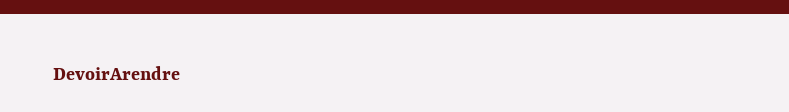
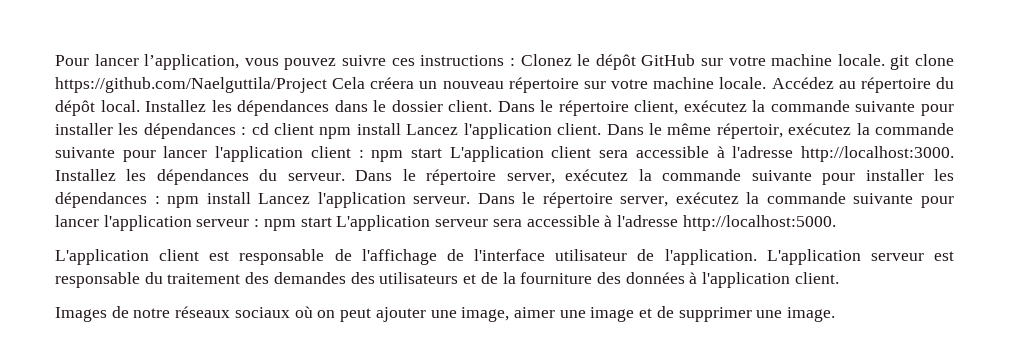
[53,66,180,80] DevoirArendre -> [55,54,954,70] [55,77,955,93] [55,100,954,116] [55,123,954,139] [55,146,954,162] [55,169,954,185] [55,192,954,208] [55,215,836,231] [55,249,954,265] [55,272,839,288] [55,306,836,322] Pour lancer l’application, vous pouvez suivre ces instructions : Clonez le dépôt GitHub sur votre machine locale. git clone https://github.com/Naelguttila/Project Cela créera un nouveau répertoire sur votre machine locale. Accédez au répertoire du dépôt local. Installez les dépendances dans le dossier client. Dans le répertoire client, exécutez la commande suivante pour installer les dépendances : cd client npm install Lancez l'application client. Dans le même répertoir, exécutez la commande suivante pour lancer l'application client : npm start L'application client sera accessible à l'adresse http://localhost:3000. Installez les dépendances du serveur. Dans le répertoire server, exécutez la commande suivante pour installer les dépendances : npm install Lancez l'application serveur. Dans le répertoire server, exécutez la commande suivante pour lancer l'application serveur : npm start L'application serveur sera accessible à l'adresse http://localhost:5000. // L'application client est responsable de l'affichage de l'interface utilisateur de l'application. L'application serveur est responsable du traitement des demandes des utilisateurs et de la fourniture des données à l'application client. // Images de notre réseaux sociaux où on peut ajouter une image, aimer une image et de supprimer une image.

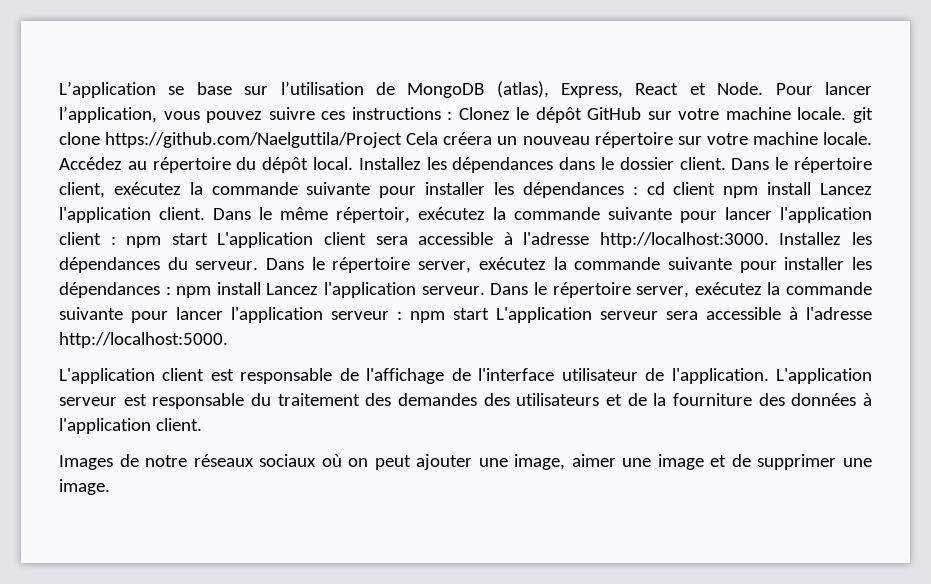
(55, 60) none -> [59,81,764,98] L’application se base sur l’utilisation de MongoDB (atlas), Express, React et Node.

